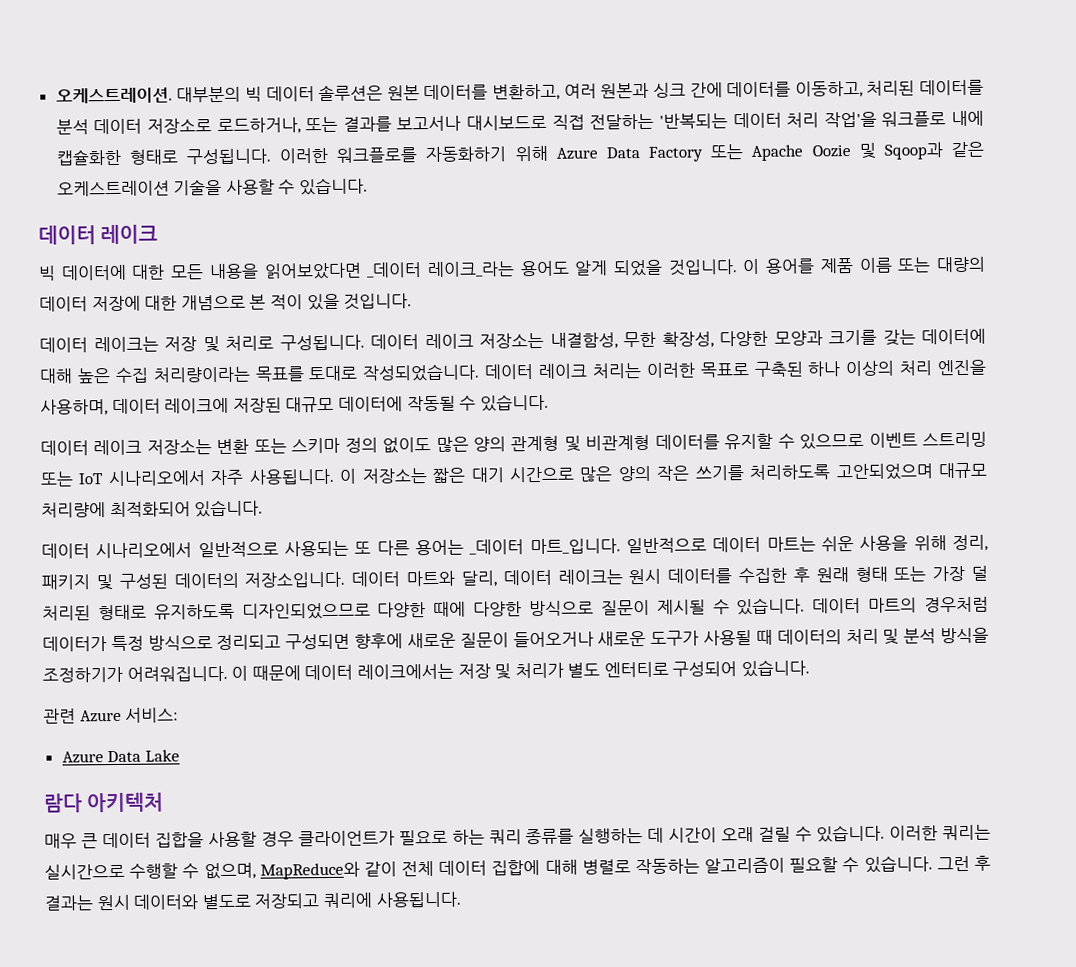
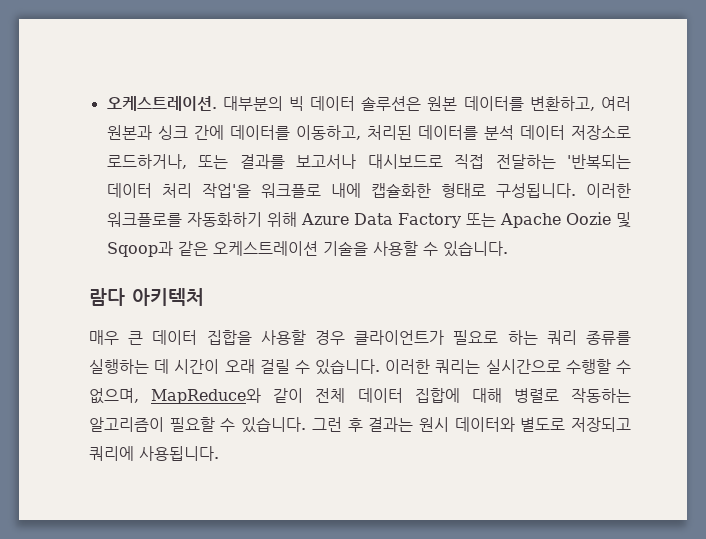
[38,224,159,245] [38,256,987,281] [39,293,413,312] [39,328,986,353] [39,359,986,384] [40,393,549,416] [40,431,988,456] [40,462,987,487] [41,499,264,518] [41,534,989,559] [41,565,989,591] [42,596,990,621] [42,627,990,652] [42,659,811,683] [43,707,179,724] [61,749,180,764] // 데이터 레이크 // 빅 데이터에 대한 모든 내용을 읽어보았다면 _데이터 레이크_라는 용어도 알게 되었을 것입니다. 이 용어를 제품 이름 또는 대량의 데이터 저장에 대한 개념으로 본 적이 있을 것입니다. // 데이터 레이크는 저장 및 처리로 구성됩니다. 데이터 레이크 저장소는 내결함성, 무한 확장성, 다양한 모양과 크기를 갖는 데이터에 대해 높은 수집 처리량이라는 목표를 토대로 작성되었습니다. 데이터 레이크 처리는 이러한 목표로 구축된 하나 이상의 처리 엔진을 사용하며, 데이터 레이크에 저장된 대규모 데이터에 작동될 수 있습니다. // 데이터 레이크 저장소는 변환 또는 스키마 정의 없이도 많은 양의 관계형 및 비관계형 데이터를 유지할 수 있으므로 이벤트 스트리밍 또는 IoT 시나리오에서 자주 사용됩니다. 이 저장소는 짧은 대기 시간으로 많은 양의 작은 쓰기를 처리하도록 고안되었으며 대규모 처리량에 최적화되어 있습니다. // 데이터 시나리오에서 일반적으로 사용되는 또 다른 용어는 _데이터 마트_입니다. 일반적으로 데이터 마트는 쉬운 사용을 위해 정리, 패키지 및 구성된 데이터의 저장소입니다. 데이터 마트와 달리, 데이터 레이크는 원시 데이터를 수집한 후 원래 형태 또는 가장 덜 처리된 형태로 유지하도록 디자인되었으므로 다양한 때에 다양한 방식으로 질문이 제시될 수 있습니다. 데이터 마트의 경우처럼 데이터가 특정 방식으로 정리되고 구성되면 향후에 새로운 질문이 들어오거나 새로운 도구가 사용될 때 데이터의 처리 및 분석 방식을 조정하기가 어려워집니다. 이 때문에 데이터 레이크에서는 저장 및 처리가 별도 엔터티로 구성되어 있습니다. // 관련 Azure 서비스: // Azure Data Lake -> (508, 249) none

